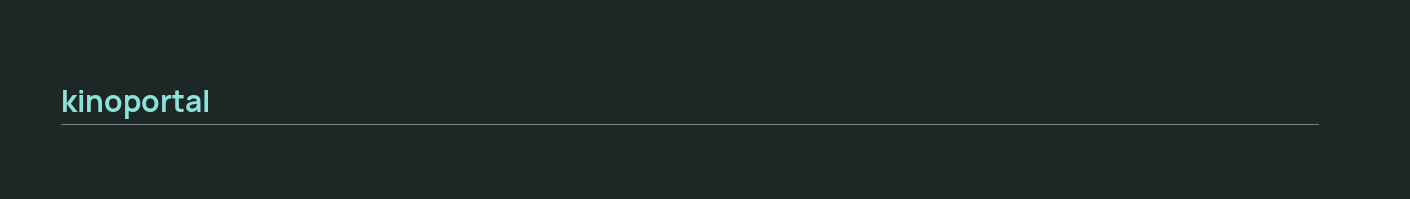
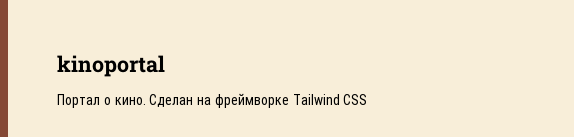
(210, 104) none -> [57,93,368,108] // Портал о кино. Сделан на фреймворке Tailwind CSS

